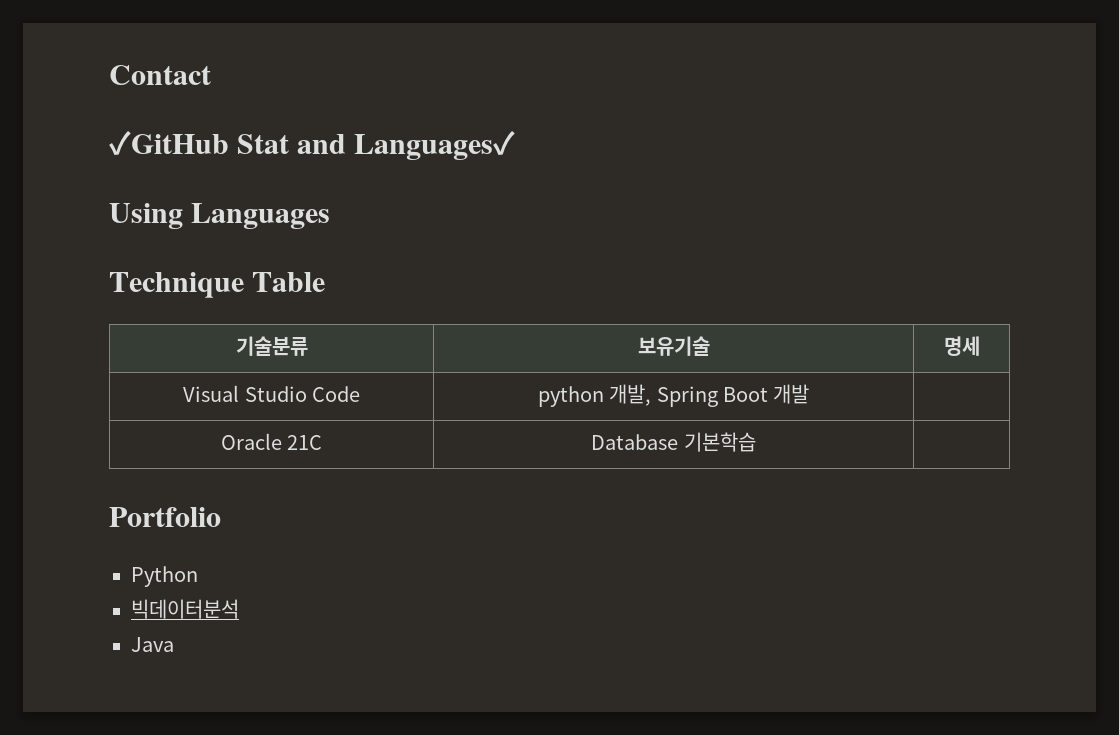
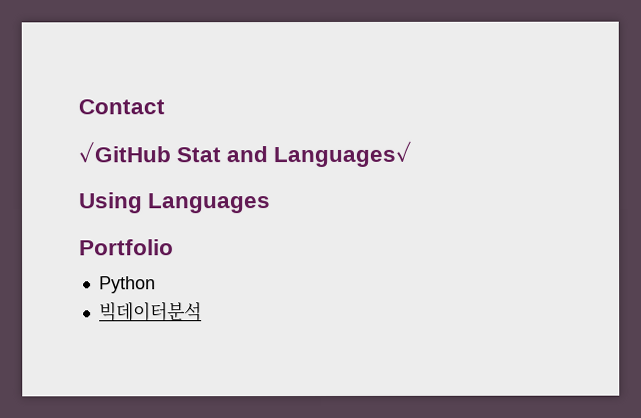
[109,272,326,298] [235,336,308,356] [637,336,710,356] [943,336,980,356] [183,385,360,402] [537,384,810,407] [220,433,323,450] [591,432,756,452] // Technique Table // 기술분류 | 보유기술 | 명세 // Visual Studio Code | python 개발, Spring Boot 개발 | // Oracle 21C | Database 기본학습 | -> (272, 203) none
[131,637,174,652] // Java -> (202, 311) none

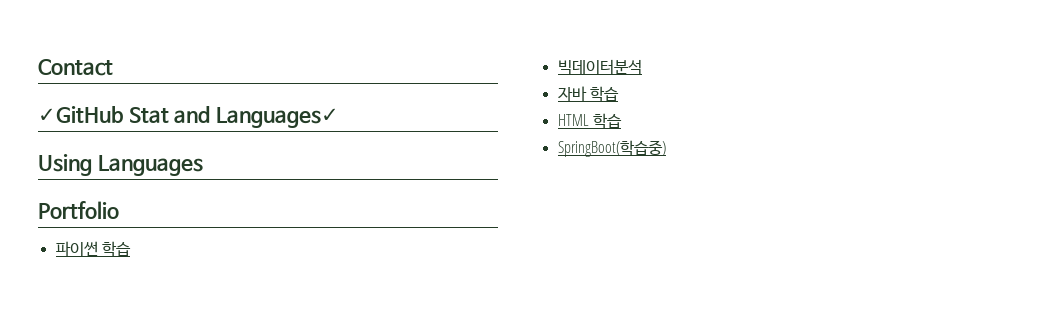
[98,276,156,294] Python -> [55,241,131,257] 파이썬 학습
(202, 311) none -> [557,86,619,102] [557,113,622,129] [557,140,666,157] // 자바 학습 // HTML 학습 // SpringBoot(학습중)

